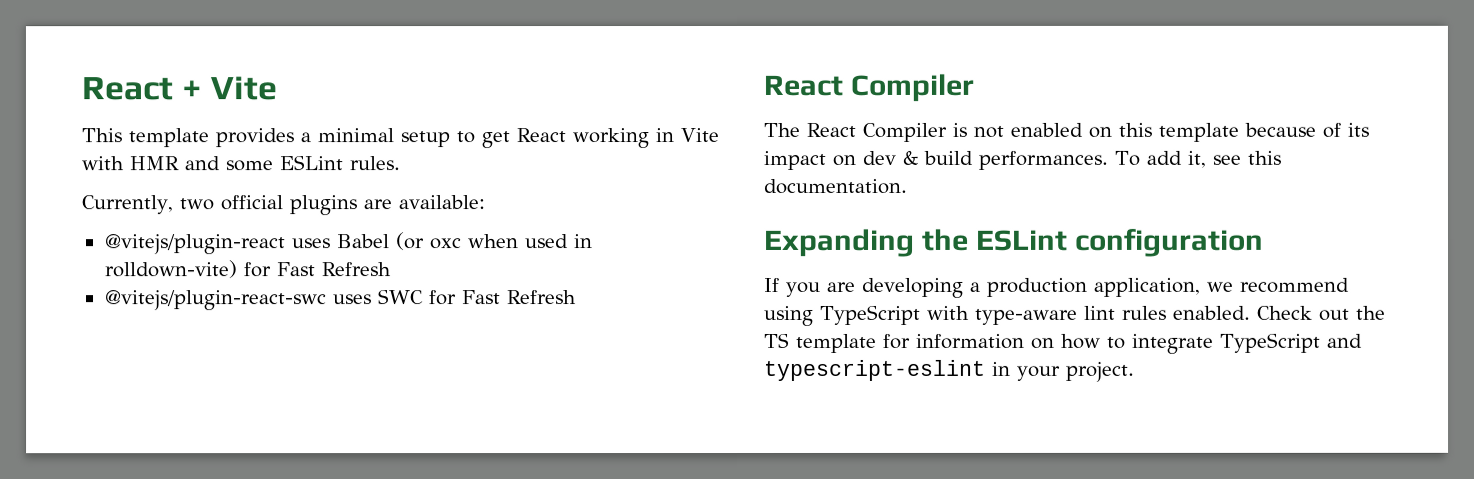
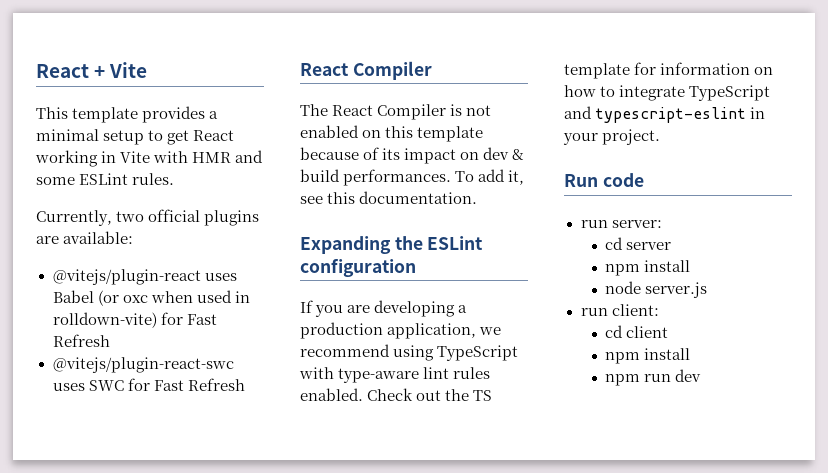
(1135, 371) none -> [564,173,644,187] [580,220,662,228] [605,237,672,250] [605,260,691,276] [605,281,708,298] [580,304,659,316] [605,325,669,338] [605,348,691,364] [605,369,702,386] // Run code // run server: // cd server // npm install // node server.js // run client: // cd client // npm install // npm run dev

